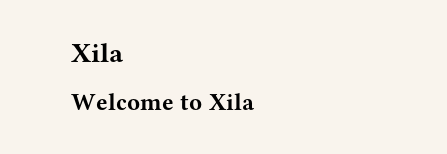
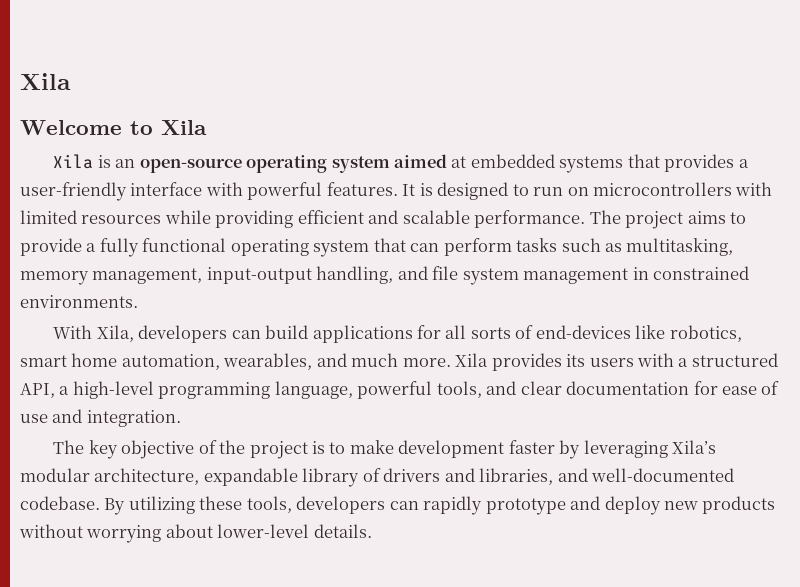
(255, 101) none -> [53,154,749,173] [20,182,773,201] [20,210,747,229] [20,238,734,257] [20,266,750,285] [20,295,138,308] [53,325,742,343] [20,353,778,371] [20,381,780,399] [20,409,181,427] [53,440,717,459] [20,468,735,487] [20,496,776,515] [19,524,372,543] // Xila is an open-source operating system aimed at embedded systems that provides a user-friendly interface with powerful features. It is designed to run on microcontrollers with limited resources while providing efficient and scalable performance. The project aims to provide a fully functional operating system that can perform tasks such as multitasking, memory management, input-output handling, and file system management in constrained environments. // With Xila, developers can build applications for all sorts of end-devices like robotics, smart home automation, wearables, and much more. Xila provides its users with a structured API, a high-level programming language, powerful tools, and clear documentation for ease of use and integration. // The key objective of the project is to make development faster by leveraging Xila’s modular architecture, expandable library of drivers and libraries, and well-documented codebase. By utilizing these tools, developers can rapidly prototype and deploy new products without worrying about lower-level details.

